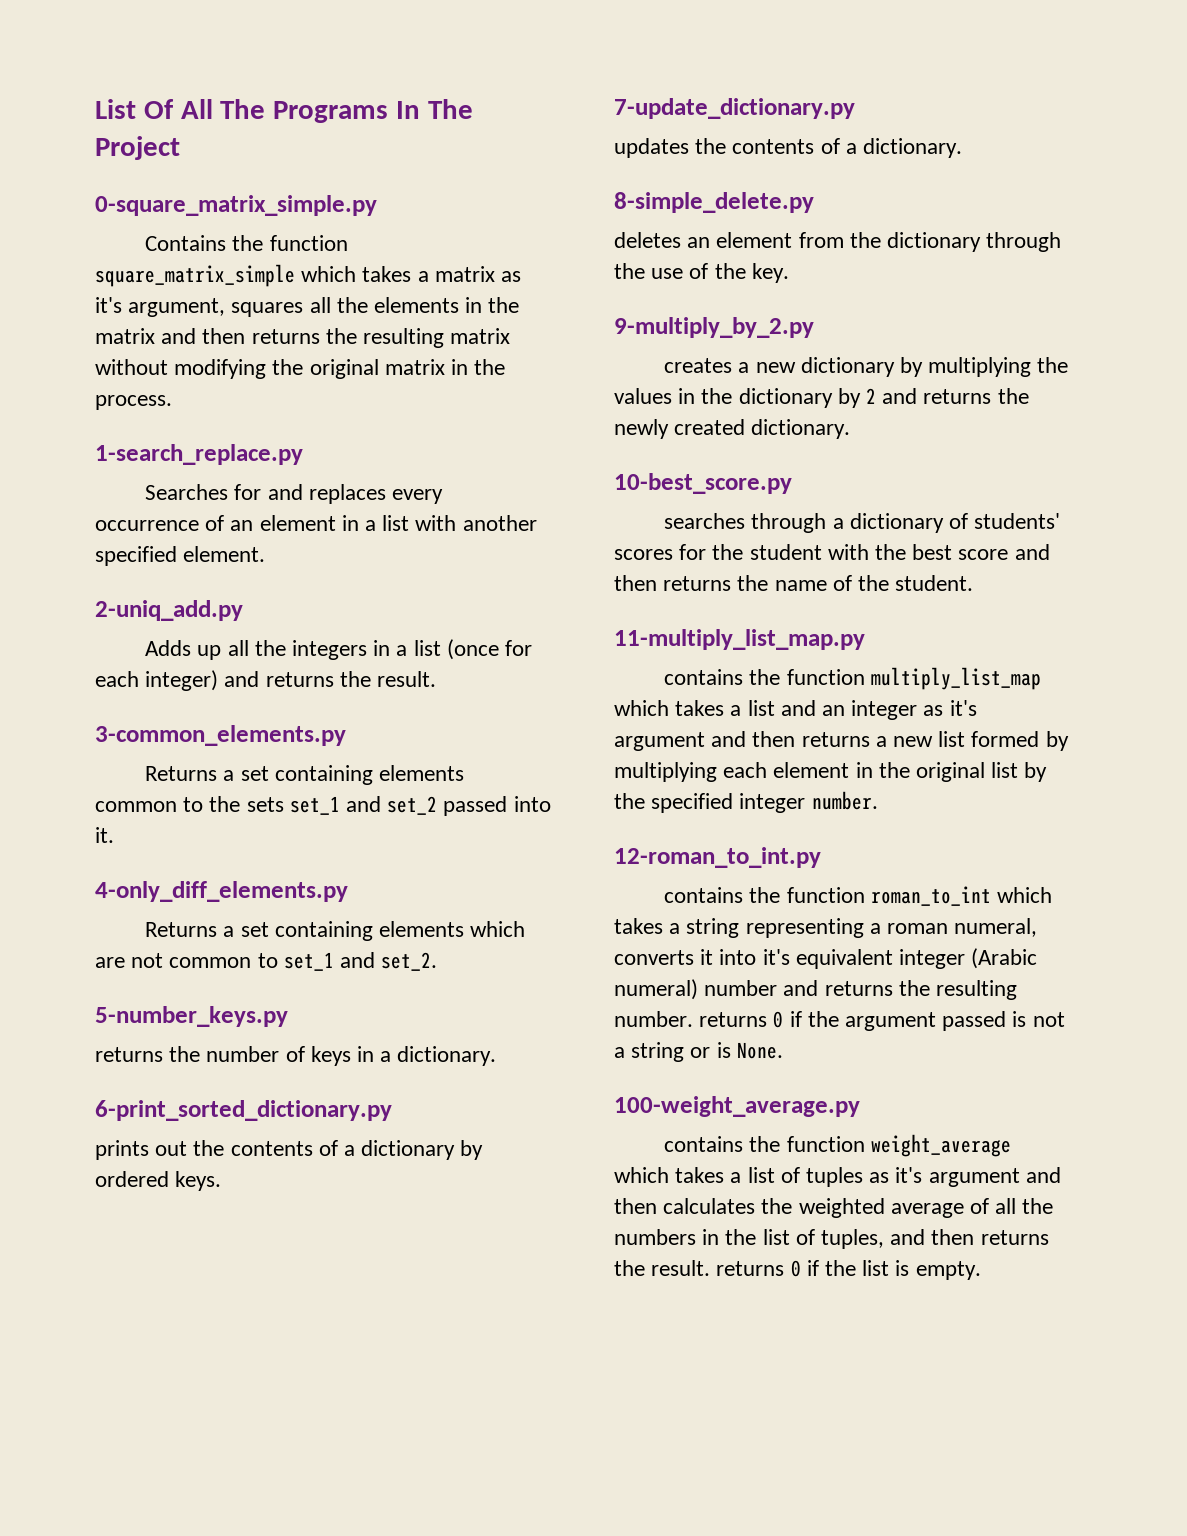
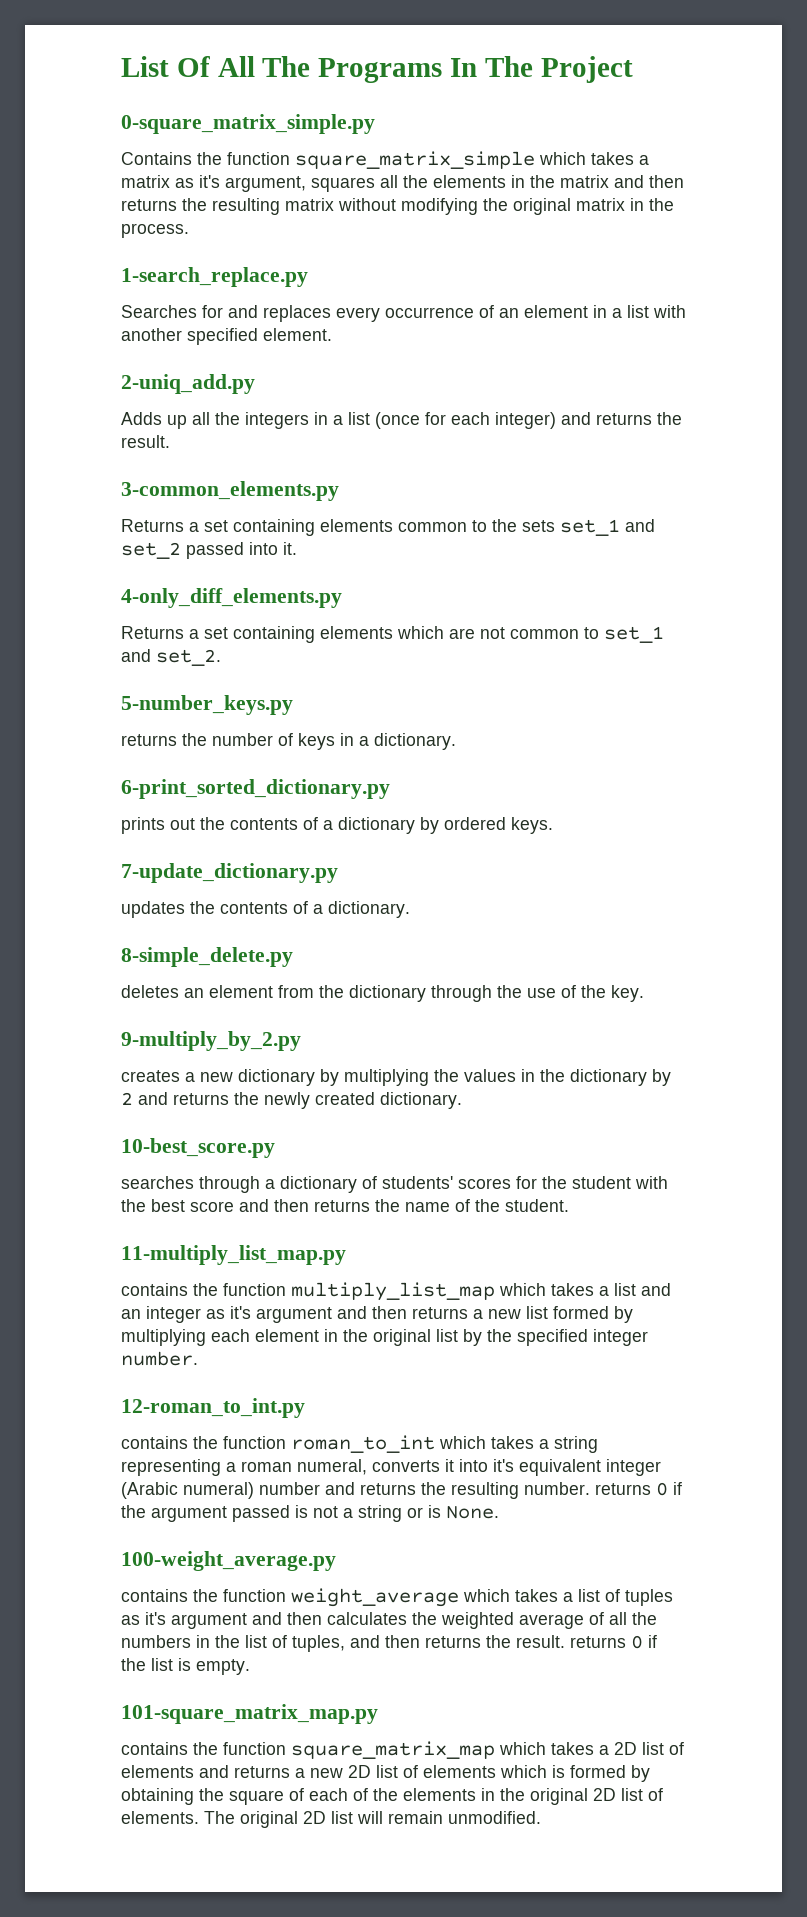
(981, 1270) none -> [121,1704,378,1724] [121,1741,684,1759] [121,1765,650,1782] [121,1788,663,1805] [121,1811,541,1828] // 101-square_matrix_map.py // contains the function square_matrix_map which takes a 2D list of elements and returns a new 2D list of elements which is formed by obtaining the square of each of the elements in the original 2D list of elements. The original 2D list will remain unmodified.

